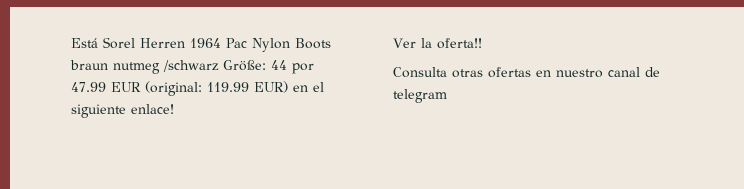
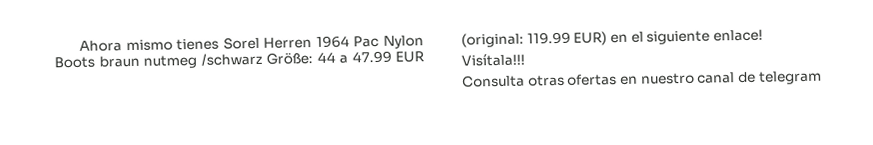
[71,38,98,48] Está -> [79,38,220,52] Ahora mismo tienes
[292,63,314,74] por -> [339,54,348,64] a
[393,38,482,49] Ver la oferta!! -> [461,53,525,67] Visítala!!!

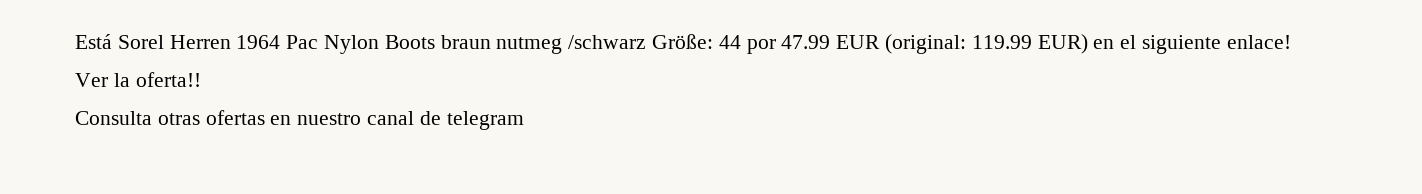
[79,38,220,52] Ahora mismo tienes -> [75,34,112,49] Está
[339,54,348,64] a -> [746,39,776,54] por
[461,53,525,67] Visítala!!! -> [75,72,201,87] Ver la oferta!!

